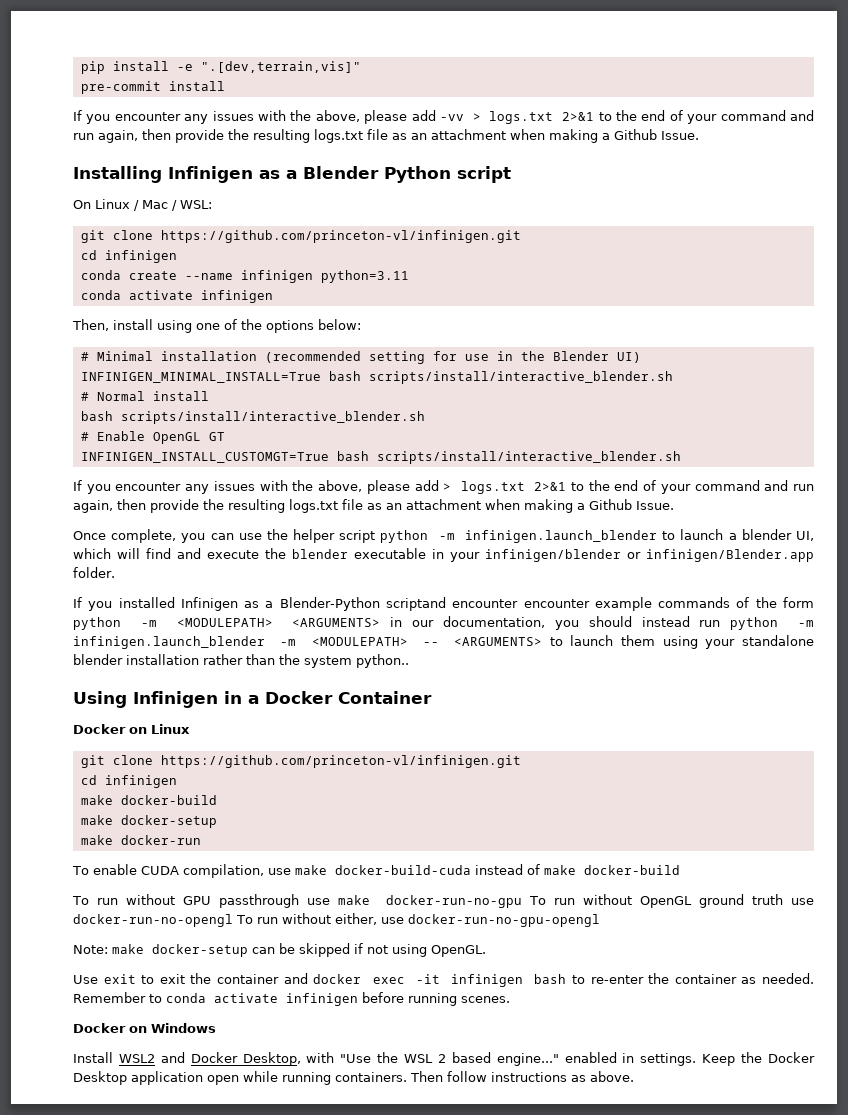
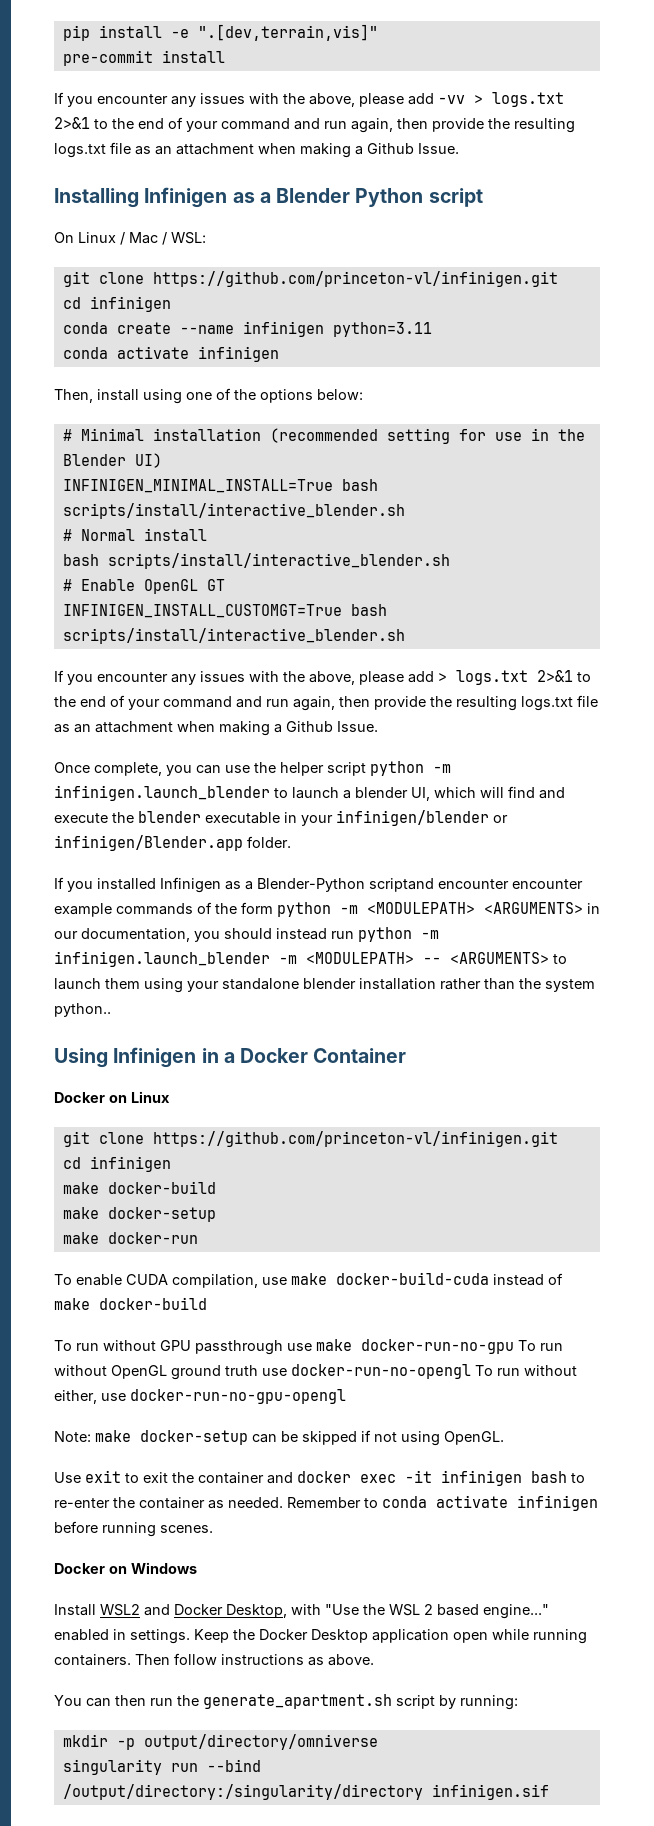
(634, 1076) none -> [54,1694,518,1710] [62,1734,378,1750] [62,1759,261,1775] [62,1784,549,1800] // You can then run the generate_apartment.sh script by running: // mkdir -p output/directory/omniverse // singularity run --bind /output/directory:/singularity/directory infinigen.sif

